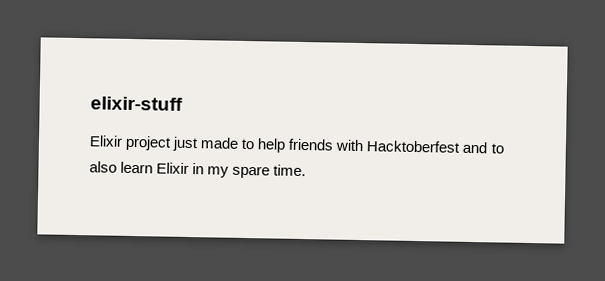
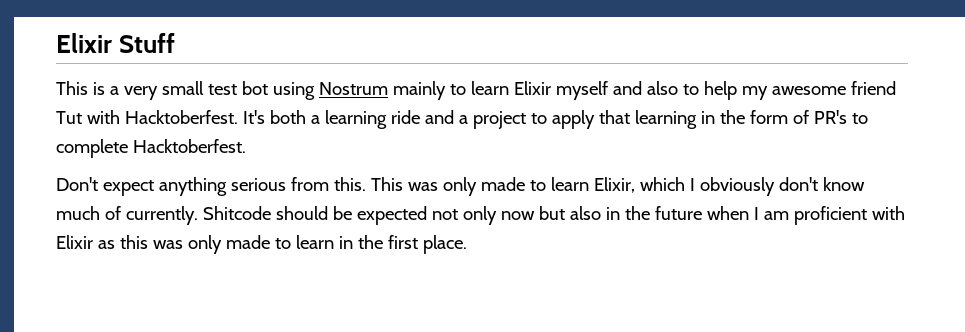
[90,96,183,111] [89,135,504,154] [89,161,307,179] elixir-stuff // Elixir project just made to help friends with Hacktoberfest and to also learn Elixir in my spare time. -> [56,33,176,53] [56,81,896,100] [56,110,868,129] [56,139,246,158] [56,177,865,196] [56,206,905,225] [56,235,467,254] Elixir Stuff // This is a very small test bot using Nostrum mainly to learn Elixir myself and also to help my awesome friend Tut with Hacktoberfest. It's both a learning ride and a project to apply that learning in the form of PR's to complete Hacktoberfest. // Don't expect anything serious from this. This was only made to learn Elixir, which I obviously don't know much of currently. Shitcode should be expected not only now but also in the future when I am proficient with Elixir as this was only made to learn in the first place.

